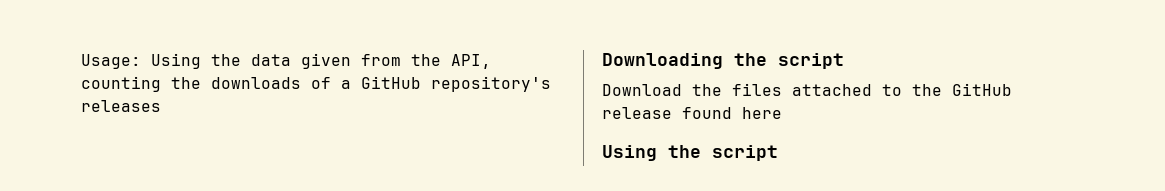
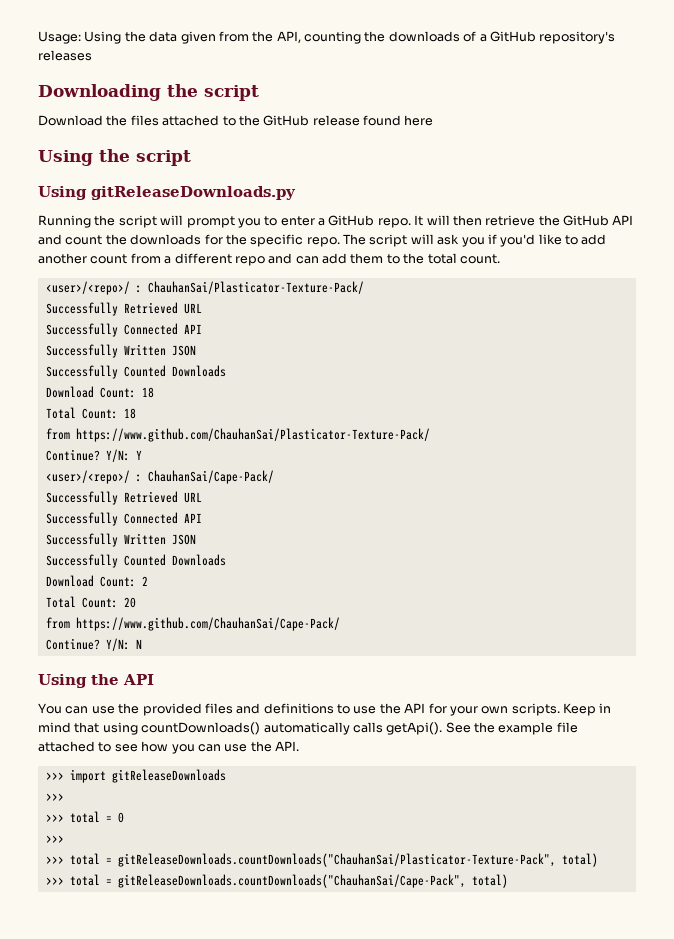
(778, 153) none -> [38,186,296,200] [38,215,634,228] [38,234,607,247] [38,253,500,266] [45,281,364,295] [45,302,202,316] [45,323,202,337] [45,344,196,358] [45,365,226,379] [45,386,154,398] [45,407,136,419] [45,428,430,442] [45,449,142,462] [45,470,274,484] [45,491,202,505] [45,512,202,526] [45,533,196,547] [45,554,226,568] [45,575,148,587] [45,596,136,608] [45,617,340,631] [45,638,142,651] [38,674,154,688] [38,703,612,716] [38,722,578,735] [38,741,299,754] [45,769,226,783] [45,793,64,801] [45,811,124,823] [45,835,64,843] [45,853,598,867] [45,874,508,888] // Using gitReleaseDownloads.py // Running the script will prompt you to enter a GitHub repo. It will then retrieve the GitHub API and count the downloads for the specific repo. The script will ask you if you'd like to add another count from a different repo and can add them to the total count. // <user>/<repo>/ : ChauhanSai/Plasticator-Texture-Pack/ // Successfully Retrieved URL // Successfully Connected API // Successfully Written JSON // Successfully Counted Downloads // Download Count: 18 // Total Count: 18 // from https://www.github.com/ChauhanSai/Plasticator-Texture-Pack/ // Continue? Y/N: Y // <user>/<repo>/ : ChauhanSai/Cape-Pack/ // Successfully Retrieved URL // Successfully Connected API // Successfully Written JSON // Successfully Counted Downloads // Download Count: 2 // Total Count: 20 // from https://www.github.com/ChauhanSai/Cape-Pack/ // Continue? Y/N: N // Using the API // You can use the provided files and definitions to use the API for your own scripts. Keep in mind that using countDownloads() automatically calls getApi(). See the example file attached to see how you can use the API. // >>> import gitReleaseDownloads // >>> // >>> total = 0 // >>> // >>> total = gitReleaseDownloads.countDownloads("ChauhanSai/Plasticator-Texture-Pack", total) // >>> total = gitReleaseDownloads.countDownloads("ChauhanSai/Cape-Pack", total)

